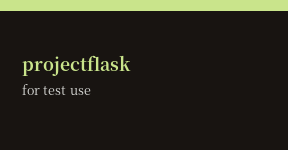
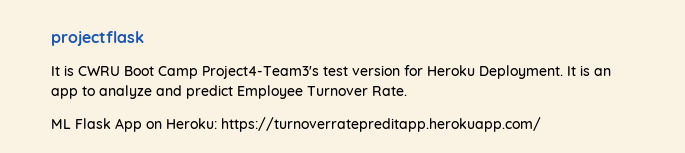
[22,84,91,95] for test use -> [51,65,611,79] [51,85,407,99] [51,117,541,132] It is CWRU Boot Camp Project4-Team3's test version for Heroku Deployment. It is an app to analyze and predict Employee Turnover Rate. // ML Flask App on Heroku: https://turnoverratepreditapp.herokuapp.com/

